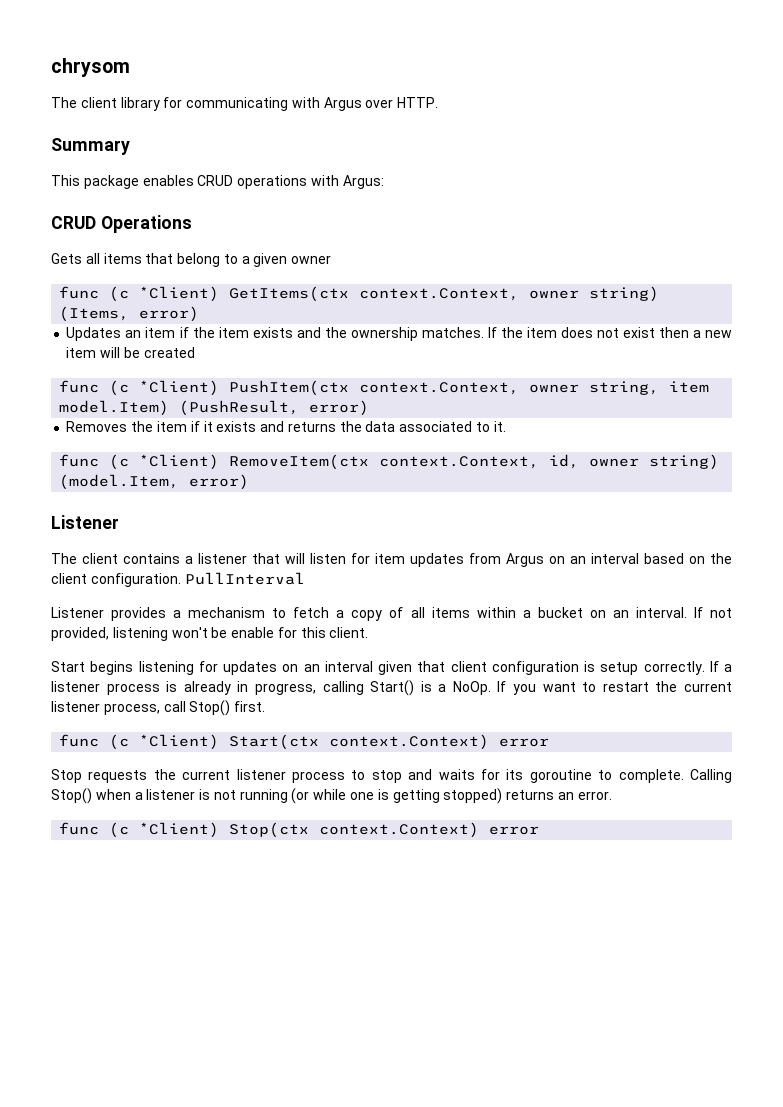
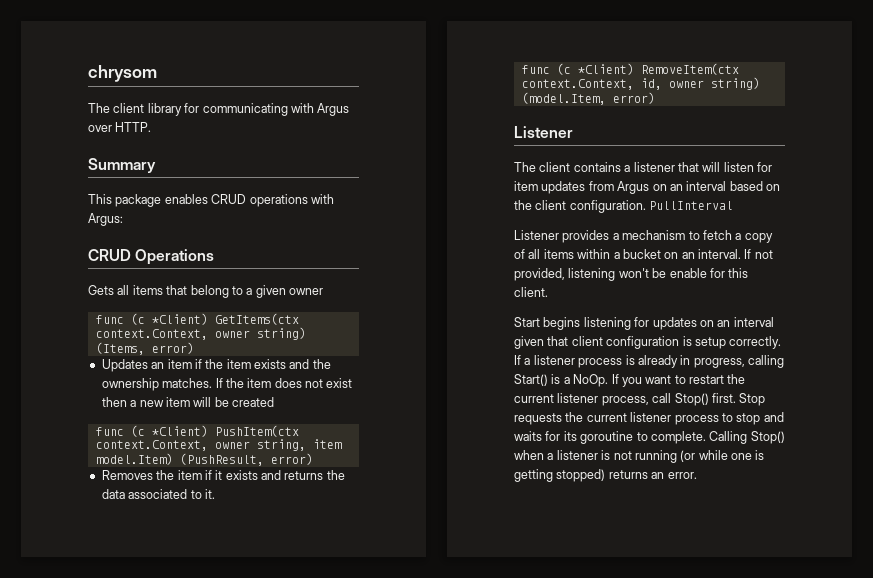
[59,734,550,750] // func (c *Client) Start(ctx context.Context) error // -> (736, 398) none
[59,822,540,838] // func (c *Client) Stop(ctx context.Context) error -> (697, 475) none

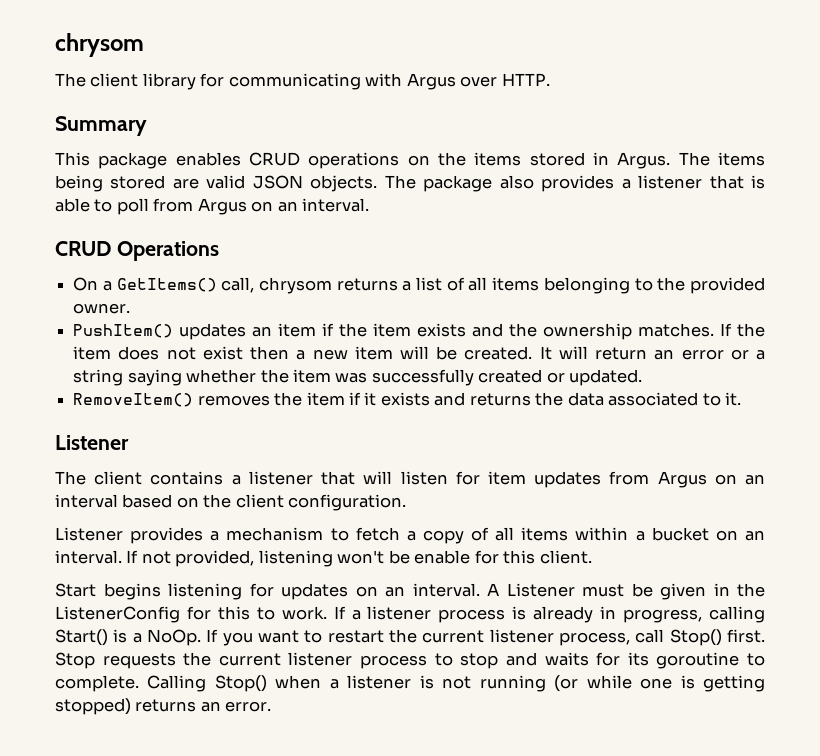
[310,194,334,204] [88,213,123,226] [88,249,215,265] [88,285,323,298] [95,313,299,325] [95,327,306,340] [95,342,194,355] [101,359,148,372] with Argus: // CRUD Operations // Gets all items that belong to a given owner // func (c *Client) GetItems(ctx context.Context, owner string) (Items, error) // Updates -> [407,152,766,169] [55,175,765,192] [55,198,370,215] [55,241,219,261] [73,277,765,294] [73,303,131,314] [73,323,247,340] on the items stored in Argus. The items being stored are valid JSON objects. The package also provides a listener that is able to poll from Argus on an interval. // CRUD Operations // On a GetItems() call, chrysom returns a list of all items belonging to the provided owner. // PushItem() updates
[232,397,274,407] [95,425,299,437] [95,439,342,451] [95,453,313,466] [101,470,153,480] created // func (c *Client) PushItem(ctx context.Context, owner string, item model.Item) (PushResult, error) // Removes -> [464,346,766,360] [73,369,643,386] [73,393,270,407] created. It will return an error or a string saying whether the item was successfully created or updated. // RemoveItem() removes
[521,63,739,75] [521,77,760,90] [521,92,655,105] // func (c *Client) RemoveItem(ctx context.Context, id, owner string) (model.Item, error) -> (742, 399) none
[649,201,734,210] PullInterval -> (407, 502) none
[733,317,774,327] [514,336,782,349] interval given that client configuration is setup correctly. -> [412,583,765,600] [55,606,327,623] interval. A Listener must be given in the ListenerConfig for this to work.

